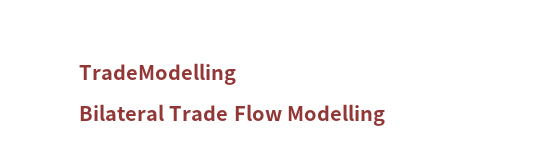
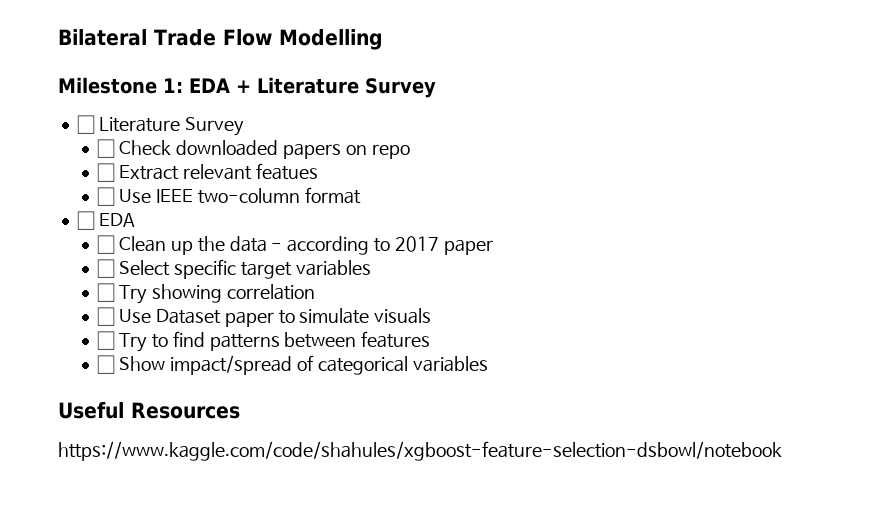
[79,63,236,85] TradeModelling // -> (58, 37) none
(386, 115) none -> [58,77,436,98] [76,115,244,136] [97,139,410,159] [97,163,318,182] [97,187,361,206] [76,211,135,230] [97,235,493,255] [97,259,371,279] [97,283,315,304] [97,307,432,327] [97,331,431,352] [97,355,488,375] [58,402,240,419] [58,441,782,461] // Milestone 1: EDA + Literature Survey // ☐ Literature Survey // ☐ Check downloaded papers on repo // ☐ Extract relevant featues // ☐ Use IEEE two-column format // ☐ EDA // ☐ Clean up the data - according to 2017 paper // ☐ Select specific target variables // ☐ Try showing correlation // ☐ Use Dataset paper to simulate visuals // ☐ Try to find patterns between features // ☐ Show impact/spread of categorical variables // Useful Resources // https://www.kaggle.com/code/shahules/xgboost-feature-selection-dsbowl/notebook

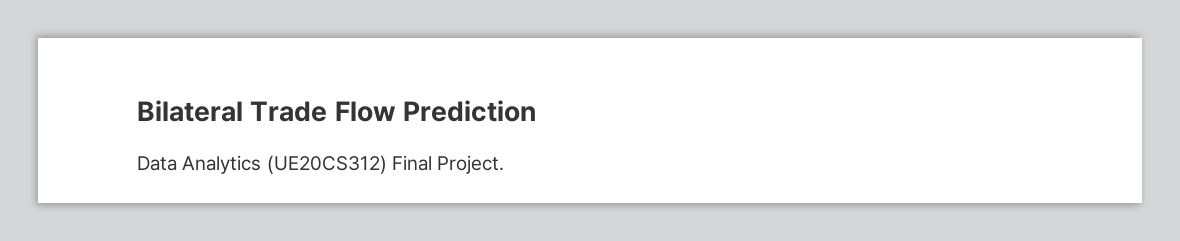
[278,29,383,50] [58,77,436,98] [76,115,244,136] [97,139,410,159] [97,163,318,182] [97,187,361,206] [76,211,135,230] [97,235,493,255] [97,259,371,279] [97,283,315,304] [97,307,432,327] [97,331,431,352] [97,355,488,375] [58,402,240,419] [58,441,782,461] Modelling // Milestone 1: EDA + Literature Survey // ☐ Literature Survey // ☐ Check downloaded papers on repo // ☐ Extract relevant featues // ☐ Use IEEE two-column format // ☐ EDA // ☐ Clean up the data - according to 2017 paper // ☐ Select specific target variables // ☐ Try showing correlation // ☐ Use Dataset paper to simulate visuals // ☐ Try to find patterns between features // ☐ Show impact/spread of categorical variables // Useful Resources // https://www.kaggle.com/code/shahules/xgboost-feature-selection-dsbowl/notebook -> [403,100,537,122] [137,155,505,174] Prediction // Data Analytics (UE20CS312) Final Project.

